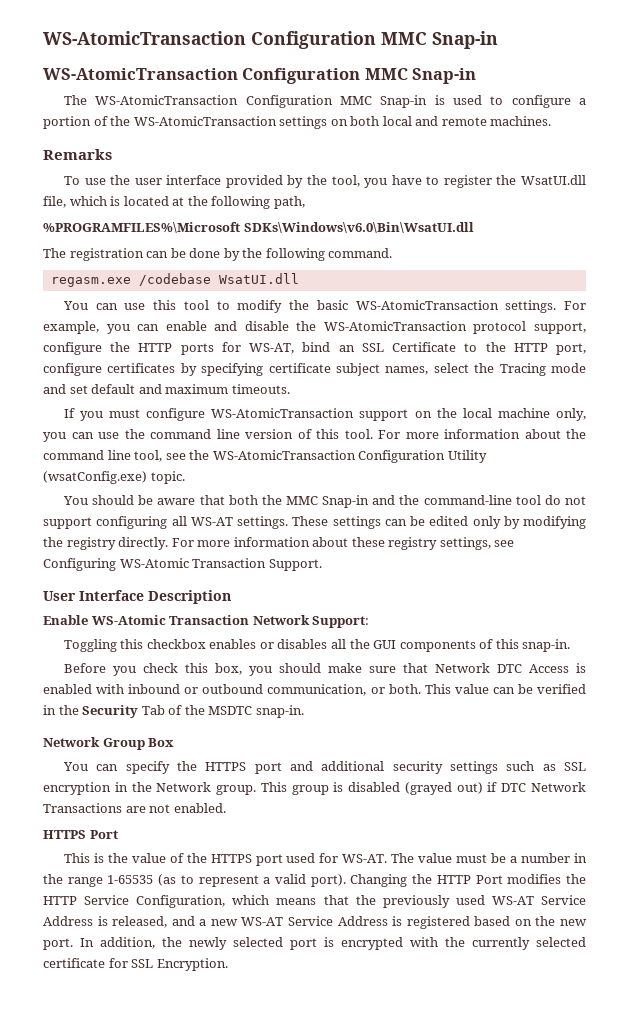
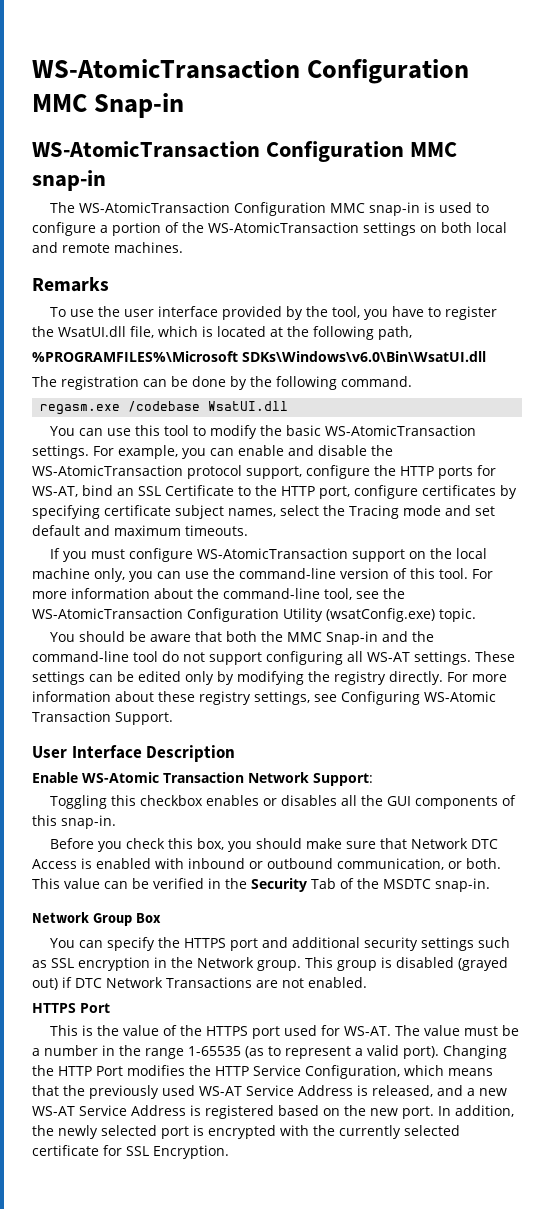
[412,68,477,84] Snap-in -> [32,170,106,191] snap-in
[380,95,428,108] Snap-in -> [369,202,421,216] snap-in
[150,429,240,439] command line -> [239,568,336,579] command-line
[43,450,131,460] command line -> [223,588,320,599] command-line

